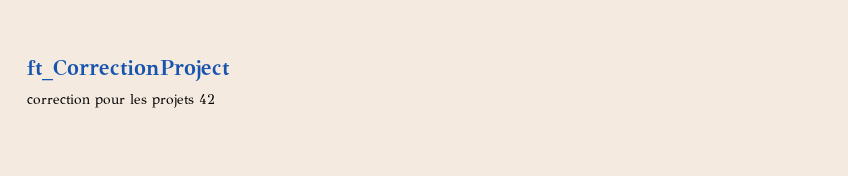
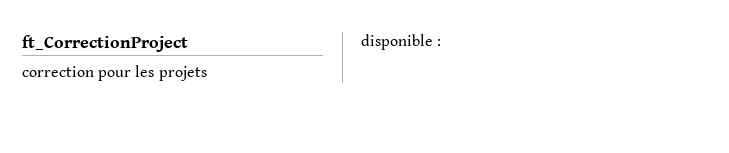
[199,94,215,104] 42 -> [361,34,442,50] // disponible :

